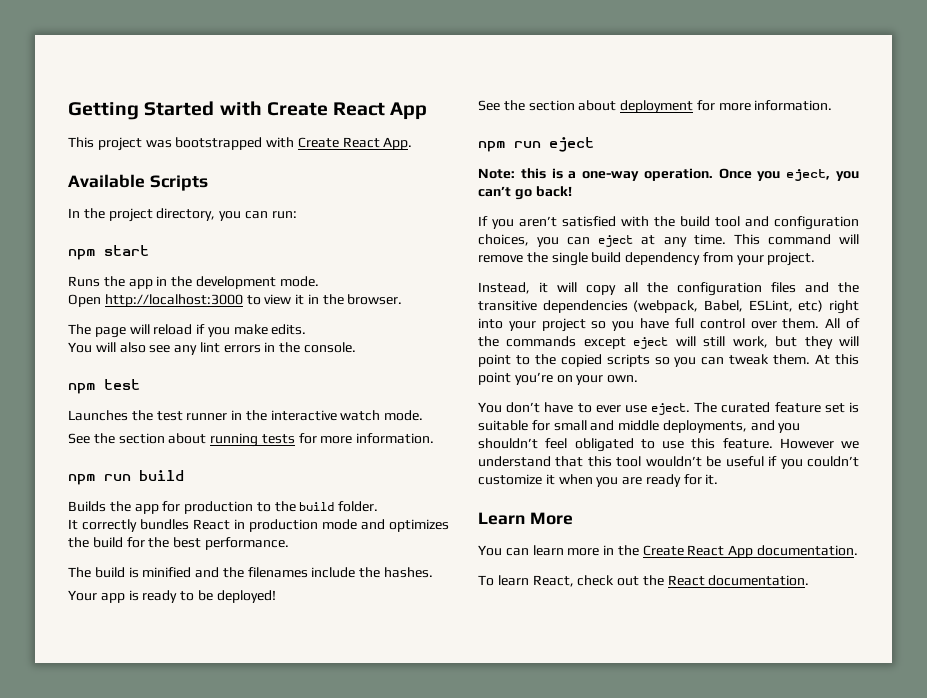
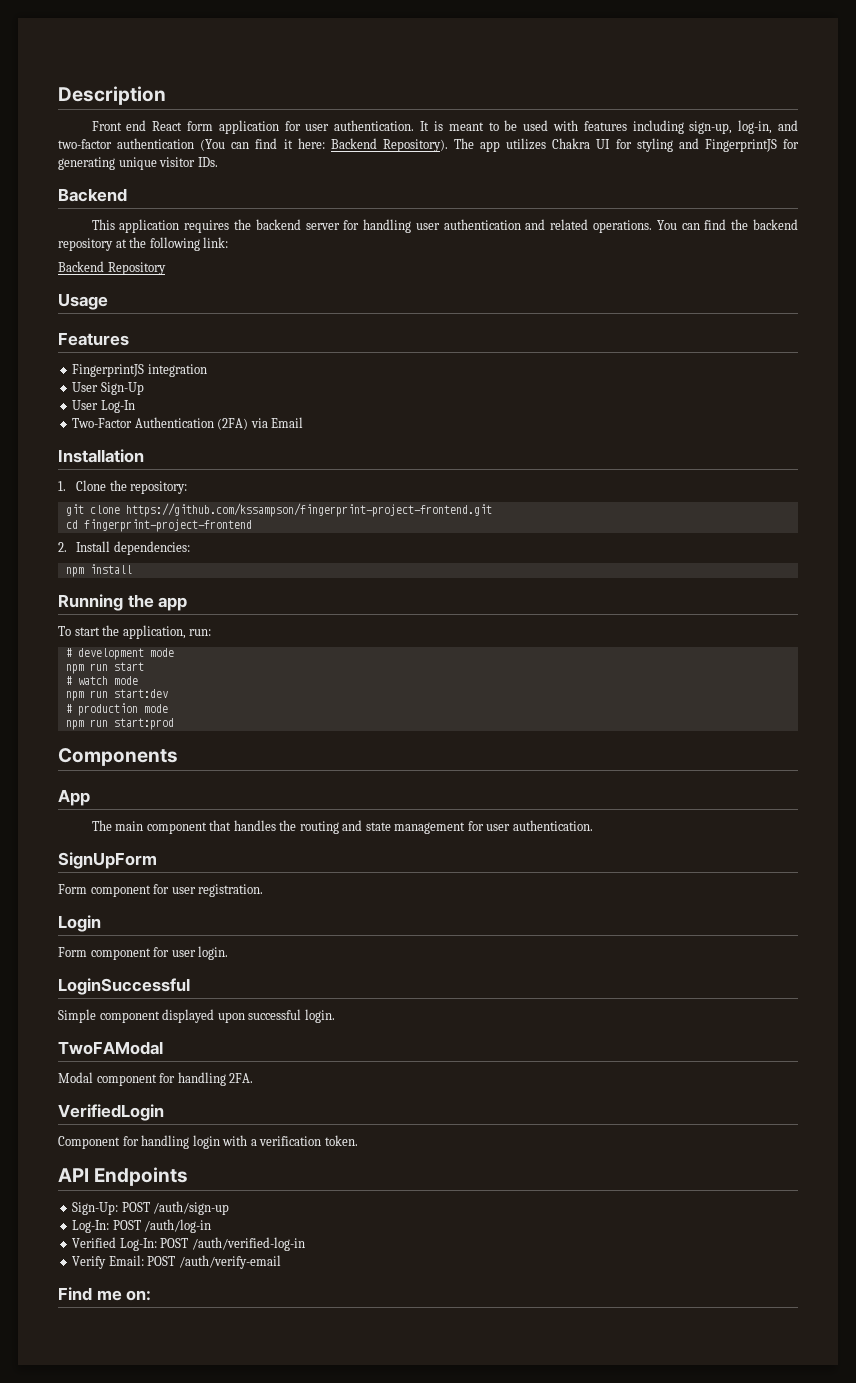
[68,101,428,120] [68,137,413,151] [68,174,208,191] [68,208,297,222] [68,245,149,260] [68,276,319,289] [68,294,403,307] [68,324,307,338] [68,342,357,355] [68,379,140,394] [68,410,424,421] [68,433,435,447] [68,470,184,485] [68,501,379,514] [68,519,449,532] [68,537,289,550] [68,567,434,578] [68,590,276,603] [478,100,833,113] [478,137,594,152] [478,168,859,181] [478,186,572,200] [478,216,859,230] [478,234,859,247] [478,252,816,266] [478,282,859,296] [478,300,859,314] [478,318,860,332] [478,336,860,349] [478,354,859,367] [478,372,639,385] [478,402,859,415] [478,420,801,433] [478,438,859,452] [478,456,860,469] [478,474,719,487] [478,512,573,525] [478,545,859,558] [478,575,810,587] Getting Started with Create React App // This project was bootstrapped with Create React App. // Available Scripts // In the project directory, you can run: // npm start // Runs the app in the development mode. // Open http://localhost:3000 to view it in the browser. // The page will reload if you make edits. // You will also see any lint errors in the console. // npm test // Launches the test runner in the interactive watch mode. // See the section about running tests for more information. // npm run build // Builds the app for production to the build folder. // It correctly bundles React in production mode and optimizes the build for the best performance. // The build is minified and the filenames include the hashes. // Your app is ready to be deployed! // See the section about deployment for more information. // npm run eject // Note: this is a one-way operation. Once you eject, you can’t go back! // If you aren’t satisfied with the build tool and configuration choices, you can eject at any time. This command will remove the single build dependency from your project. // Instead, it will copy all the configuration files and the transitive dependencies (webpack, Babel, ESLint, etc) right into your project so you have full control over them. All of the commands except eject will still work, but they will point to the copied scripts so you can tweak them. At this point you’re on your own. // You don’t have to ever use eject. The curated feature set is suitable for small and middle deployments, and you shouldn’t feel obligated to use this feature. However we understand that this tool wouldn’t be useful if you couldn’t customize it when you are ready for it. // Learn More // You can learn more in the Create React App documentation. // To learn React, check out the React documentation. -> [58,86,166,105] [91,120,798,134] [58,138,799,152] [58,157,218,170] [58,188,127,202] [91,219,798,233] [58,237,229,251] [58,261,166,275] [58,293,108,310] [58,332,129,346] [72,364,207,377] [72,382,144,395] [72,400,135,413] [72,417,304,430] [58,449,144,463] [58,480,188,494] [65,503,492,517] [65,519,252,532] [58,541,190,555] [65,564,132,577] [58,594,188,611] [58,625,212,639] [65,648,174,660] [65,662,144,674] [65,676,138,685] [65,689,168,701] [65,703,168,716] [65,718,174,730] [58,748,178,766] [58,789,90,806] [91,820,593,834] [58,852,157,869] [58,884,264,897] [58,915,101,932] [58,946,229,960] [58,978,190,995] [58,1009,335,1023] [58,1041,163,1055] [58,1072,254,1086] [58,1104,164,1121] [58,1135,358,1149] [58,1167,189,1186] [72,1201,230,1215] [72,1219,212,1233] [72,1237,305,1251] [72,1255,281,1269] [58,1287,152,1301] Description // Front end React form application for user authentication. It is meant to be used with features including sign-up, log-in, and two-factor authentication (You can find it here: Backend Repository). The app utilizes Chakra UI for styling and FingerprintJS for generating unique visitor IDs. // Backend // This application requires the backend server for handling user authentication and related operations. You can find the backend repository at the following link: // Backend Repository // Usage // Features // FingerprintJS integration // User Sign-Up // User Log-In // Two-Factor Authentication (2FA) via Email // Installation // 1. Clone the repository: // git clone https://github.com/kssampson/fingerprint-project-frontend.git // cd fingerprint-project-frontend // 2. Install dependencies: // npm install // Running the app // To start the application, run: // # development mode // npm run start // # watch mode // npm run start:dev // # production mode // npm run start:prod // Components // App // The main component that handles the routing and state management for user authentication. // SignUpForm // Form component for user registration. // Login // Form component for user login. // LoginSuccessful // Simple component displayed upon successful login. // TwoFAModal // Modal component for handling 2FA. // VerifiedLogin // Component for handling login with a verification token. // API Endpoints // Sign-Up: POST /auth/sign-up // Log-In: POST /auth/log-in // Verified Log-In: POST /auth/verified-log-in // Verify Email: POST /auth/verify-email // Find me on:

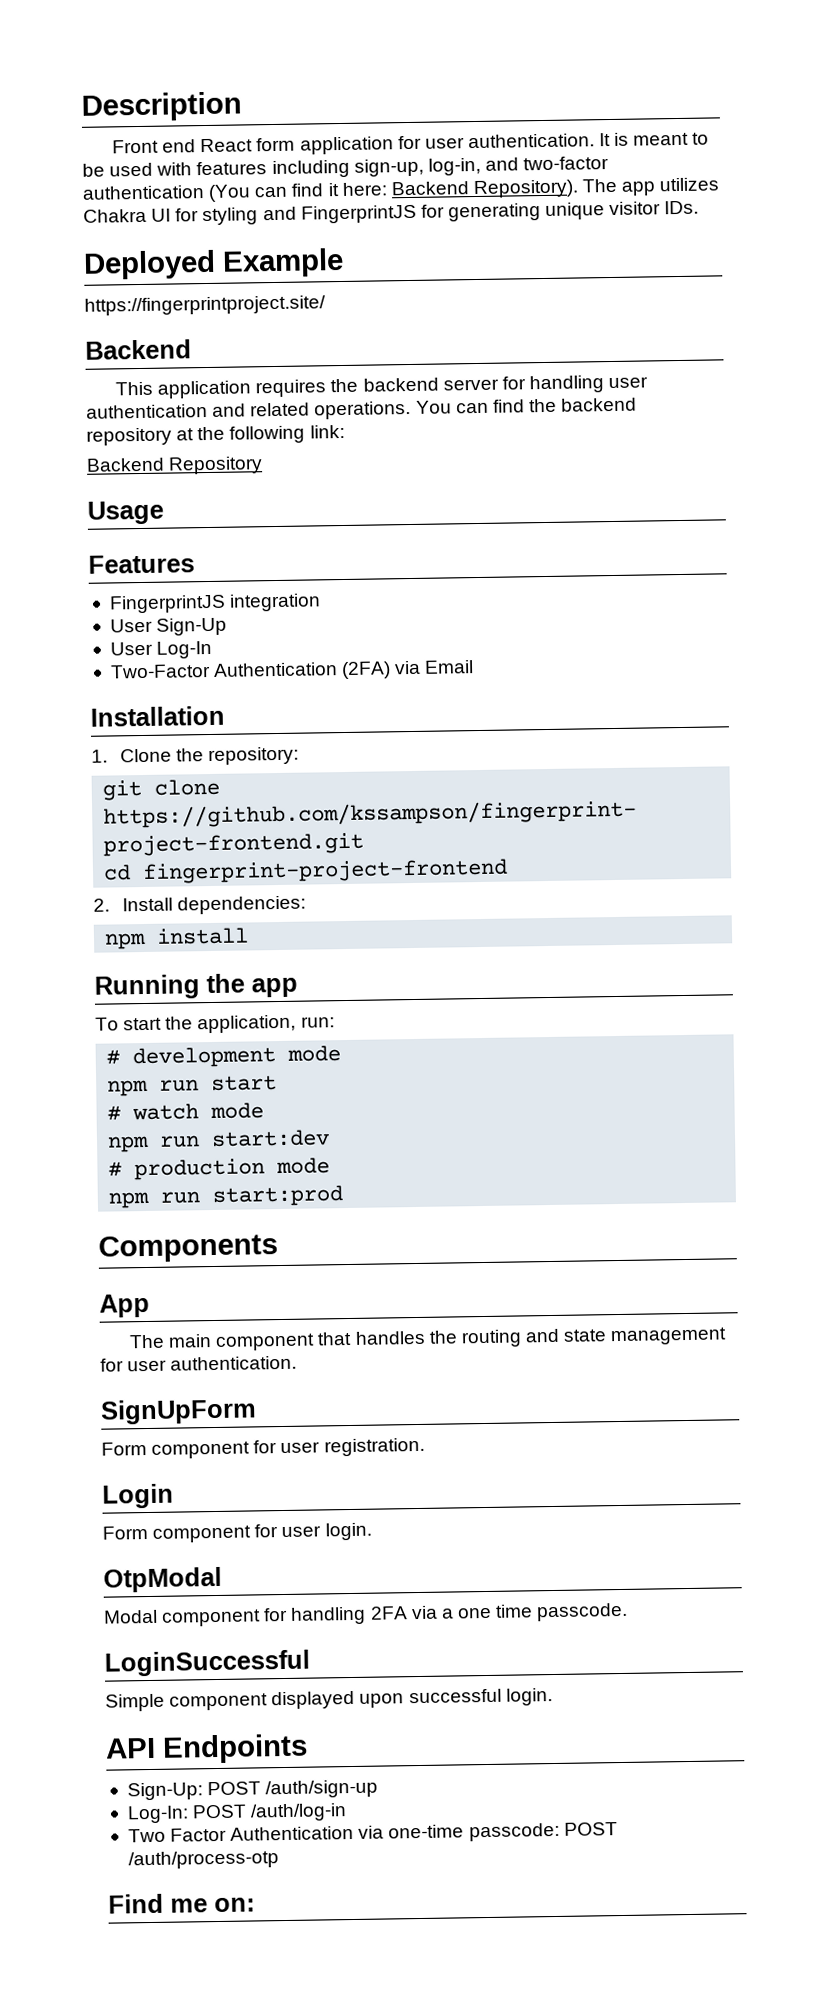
(218, 162) none -> [83,247,344,280] [84,295,326,316] // Deployed Example // https://fingerprintproject.site/
(229, 953) none -> [103,1566,222,1593] [103,1602,629,1627] // OtpModal // Modal component for handling 2FA via a one time passcode.
[58,1041,163,1055] [58,1072,254,1086] [58,1104,164,1121] [58,1135,358,1149] // TwoFAModal // Modal component for handling 2FA. // VerifiedLogin // Component for handling login with a verification token. -> (553, 1697) none
[72,1237,305,1251] [72,1255,281,1269] Verified Log-In: POST /auth/verified-log-in // Verify Email: POST /auth/verify-email -> [127,1822,618,1843] [127,1850,279,1870] Two Factor Authentication via one-time passcode: POST /auth/process-otp

